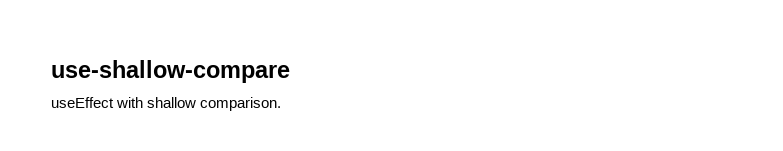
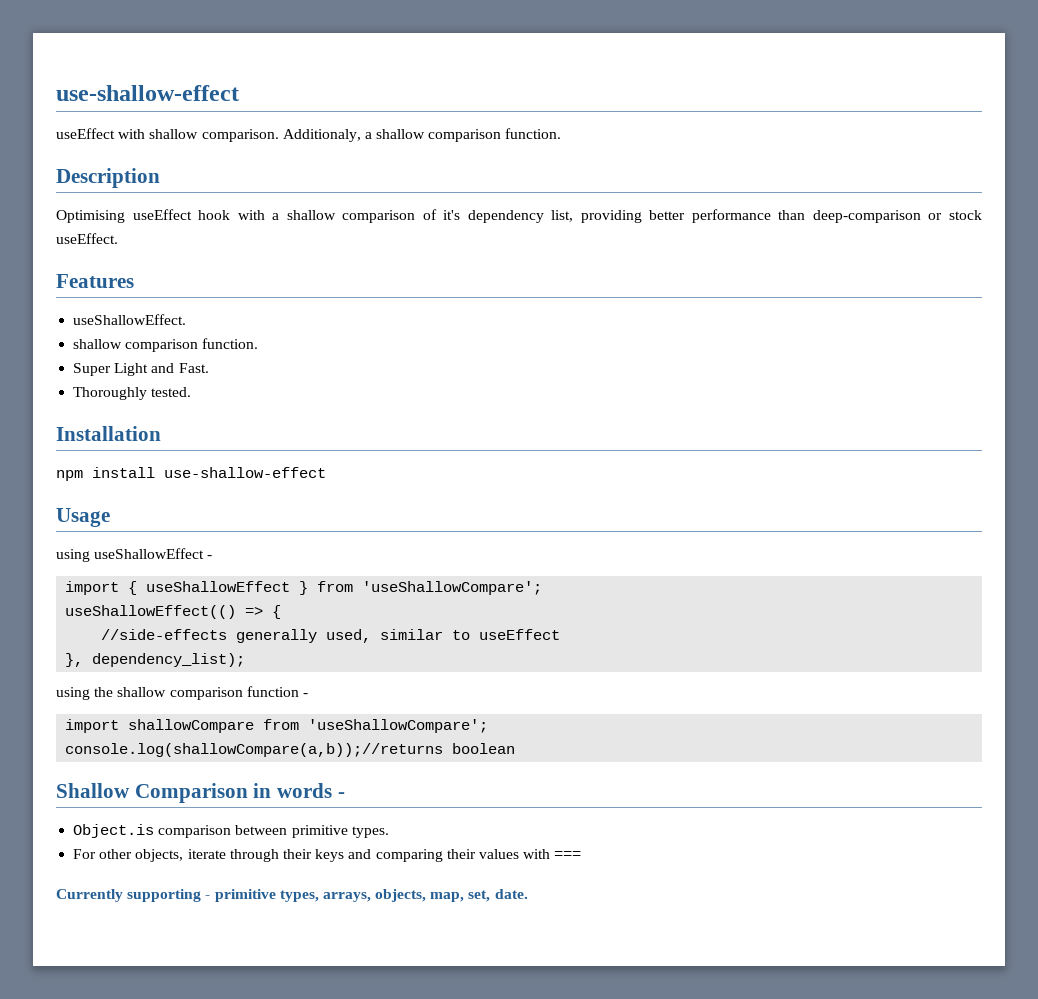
[51,60,290,83] use-shallow-compare -> [56,85,239,101] use-shallow-effect
(282, 104) none -> [282,128,562,142] [56,168,160,188] [56,209,982,223] [56,233,118,244] [56,274,134,288] [73,314,187,325] [73,338,259,352] [73,363,209,376] [73,387,192,400] [56,426,161,441] [56,467,326,481] [56,508,110,527] [56,548,213,562] [65,581,543,595] [65,605,282,619] [101,629,561,643] [65,653,246,667] [56,686,308,700] [65,719,489,733] [65,743,516,757] [56,783,345,803] [73,824,389,838] [73,849,582,862] [56,889,528,902] Additionaly, a shallow comparison function. // Description // Optimising useEffect hook with a shallow comparison of it's dependency list, providing better performance than deep-comparison or stock useEffect. // Features // useShallowEffect. // shallow comparison function. // Super Light and Fast. // Thoroughly tested. // Installation // npm install use-shallow-effect // Usage // using useShallowEffect - // import { useShallowEffect } from 'useShallowCompare'; // useShallowEffect(() => { // //side-effects generally used, similar to useEffect // }, dependency_list); // using the shallow comparison function - // import shallowCompare from 'useShallowCompare'; // console.log(shallowCompare(a,b));//returns boolean // Shallow Comparison in words - // Object.is comparison between primitive types. // For other objects, iterate through their keys and comparing their values with === // Currently supporting - primitive types, arrays, objects, map, set, date.

